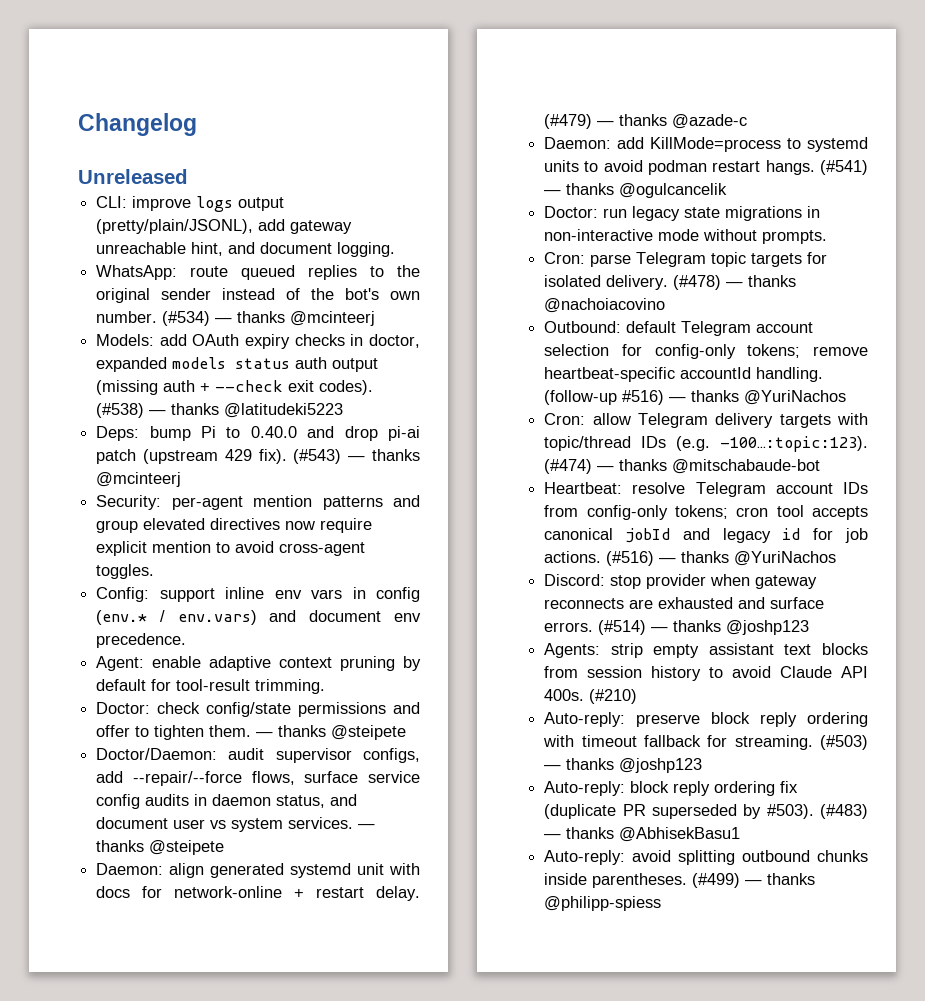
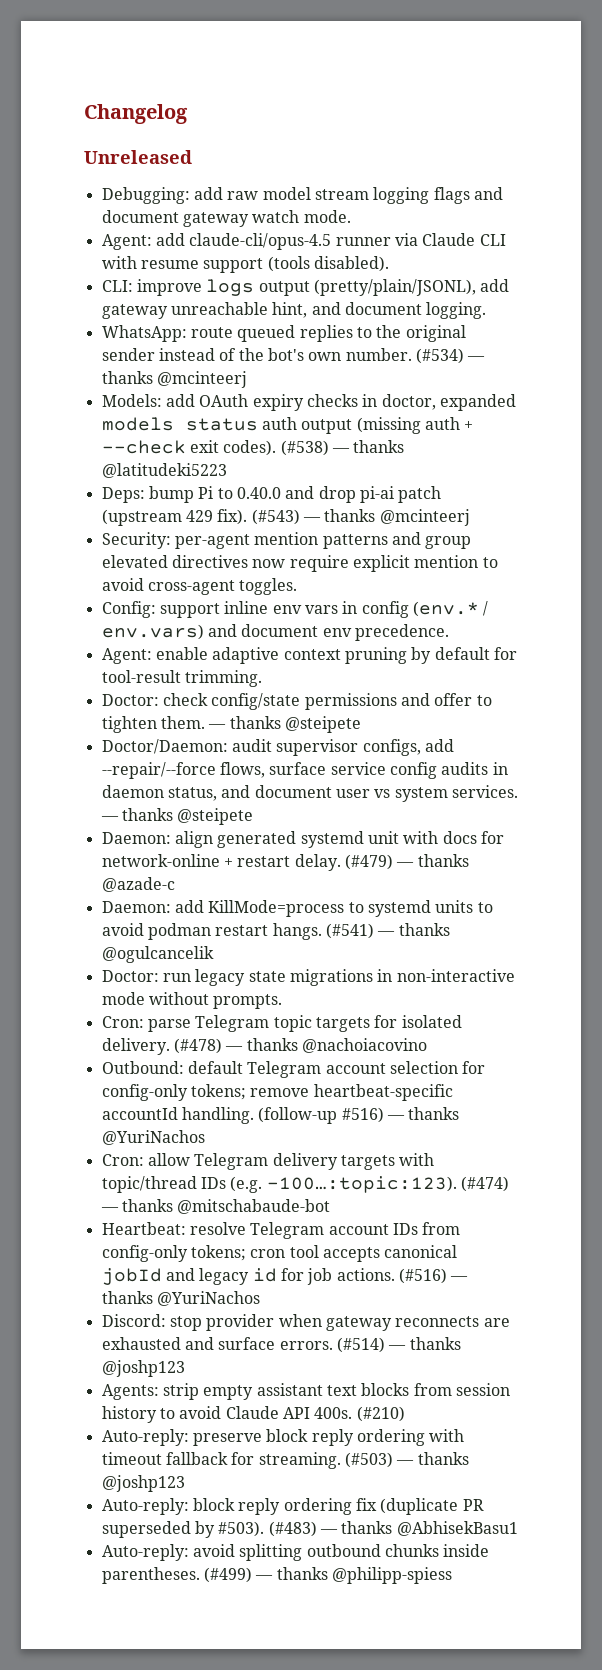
(188, 176) none -> [101,187,503,204] [101,210,351,227] [101,233,506,250] [101,256,389,273] // Debugging: add raw model stream logging flags and document gateway watch mode. // Agent: add claude-cli/opus-4.5 runner via Claude CLI with resume support (tools disabled).

